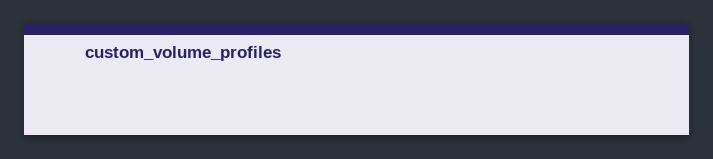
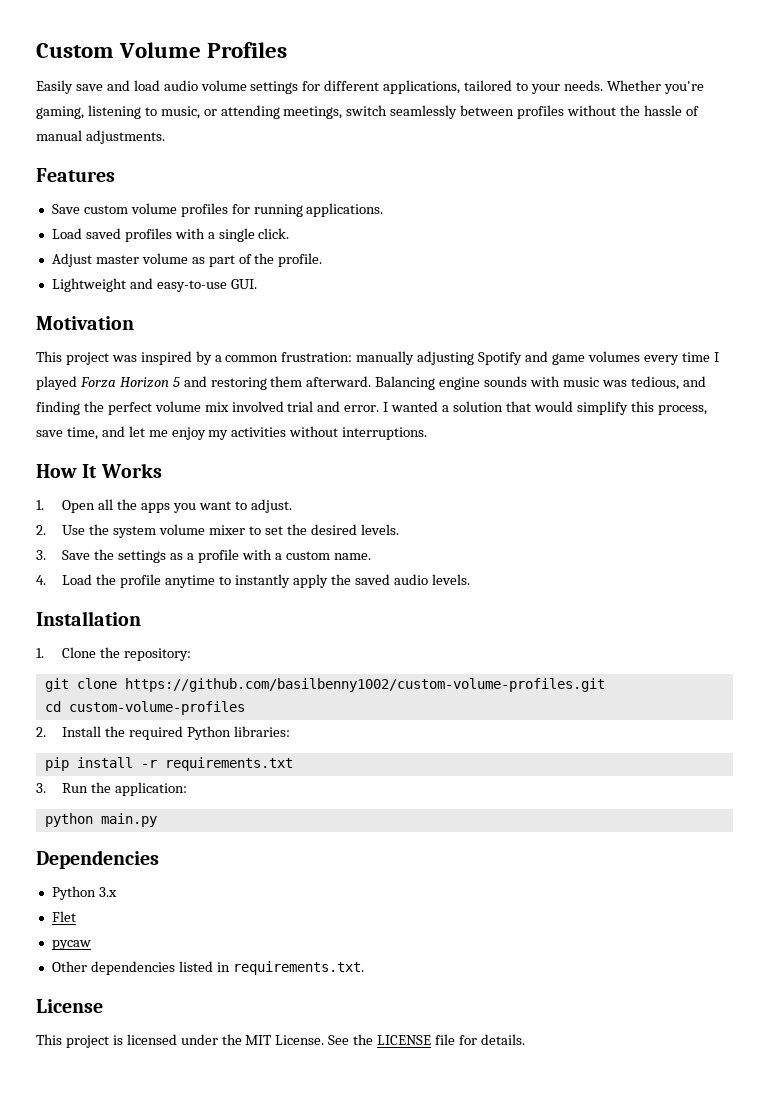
[85,46,281,61] custom_volume_profiles -> [36,42,288,58] [36,80,704,94] [36,105,699,119] [36,130,165,144] [36,168,115,182] [51,203,384,217] [51,228,290,242] [51,253,323,267] [51,278,257,292] [36,316,134,330] [36,351,719,365] [36,376,706,390] [36,401,707,415] [36,426,428,440] [36,463,162,478] [36,499,292,513] [36,524,399,538] [36,549,371,563] [36,574,470,588] [36,611,141,626] [36,647,192,661] [44,678,605,692] [44,701,245,715] [36,726,291,740] [44,757,293,771] [36,782,188,796] [44,813,157,827] [36,850,159,869] [51,886,117,900] [51,911,76,922] [51,940,91,950] [51,961,364,975] [36,999,103,1013] [36,1034,525,1048] Custom Volume Profiles // Easily save and load audio volume settings for different applications, tailored to your needs. Whether you're gaming, listening to music, or attending meetings, switch seamlessly between profiles without the hassle of manual adjustments. // Features // Save custom volume profiles for running applications. // Load saved profiles with a single click. // Adjust master volume as part of the profile. // Lightweight and easy-to-use GUI. // Motivation // This project was inspired by a common frustration: manually adjusting Spotify and game volumes every time I played Forza Horizon 5 and restoring them afterward. Balancing engine sounds with music was tedious, and finding the perfect volume mix involved trial and error. I wanted a solution that would simplify this process, save time, and let me enjoy my activities without interruptions. // How It Works // 1. Open all the apps you want to adjust. // 2. Use the system volume mixer to set the desired levels. // 3. Save the settings as a profile with a custom name. // 4. Load the profile anytime to instantly apply the saved audio levels. // Installation // 1. Clone the repository: // git clone https://github.com/basilbenny1002/custom-volume-profiles.git // cd custom-volume-profiles // 2. Install the required Python libraries: // pip install -r requirements.txt // 3. Run the application: // python main.py // Dependencies // Python 3.x // Flet // pycaw // Other dependencies listed in requirements.txt. // License // This project is licensed under the MIT License. See the LICENSE file for details.

